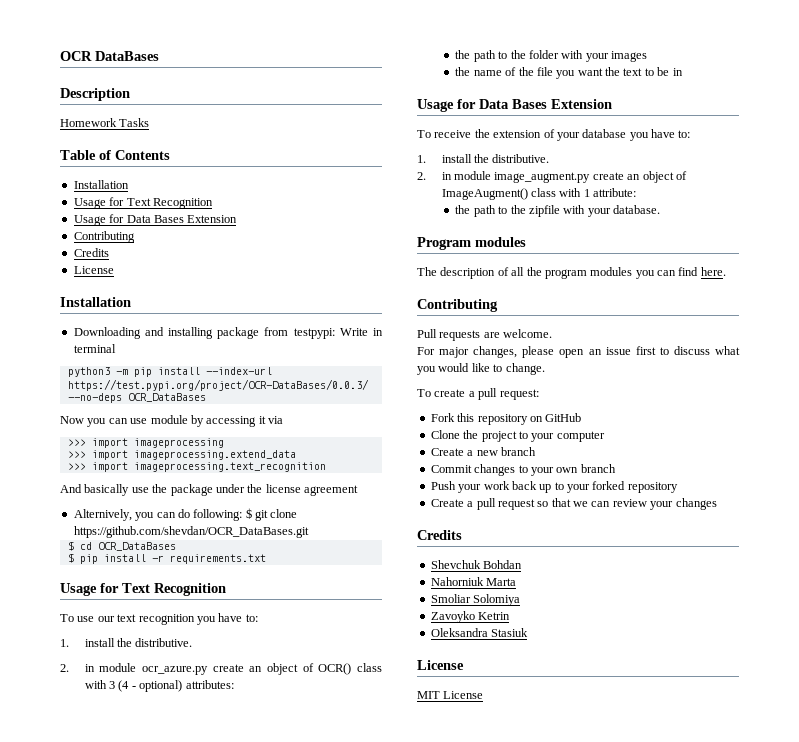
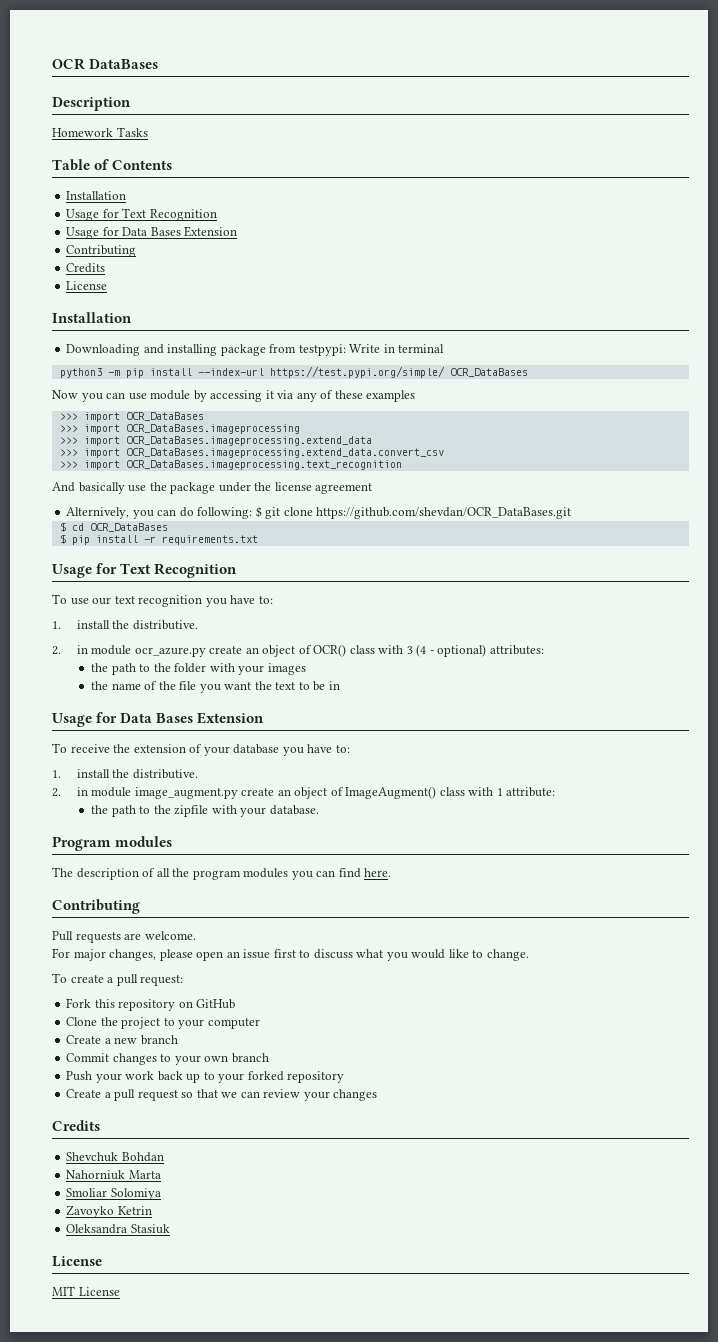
[67,379,369,391] [67,393,122,403] https://test.pypi.org/project/OCR-DataBases/0.0.3/ --no-deps -> [269,366,445,378] https://test.pypi.org/simple/
[67,438,224,448] [67,450,296,460] [67,462,326,472] // >>> import imageprocessing // >>> import imageprocessing.extend_data // >>> import imageprocessing.text_recognition -> [296,390,416,402] [59,412,204,422] [59,424,300,434] [59,436,372,446] [59,448,444,458] [59,460,402,470] any of these examples // >>> import OCR_DataBases // >>> import OCR_DataBases.imageprocessing // >>> import OCR_DataBases.imageprocessing.extend_data // >>> import OCR_DataBases.imageprocessing.extend_data.convert_csv // >>> import OCR_DataBases.imageprocessing.text_recognition

